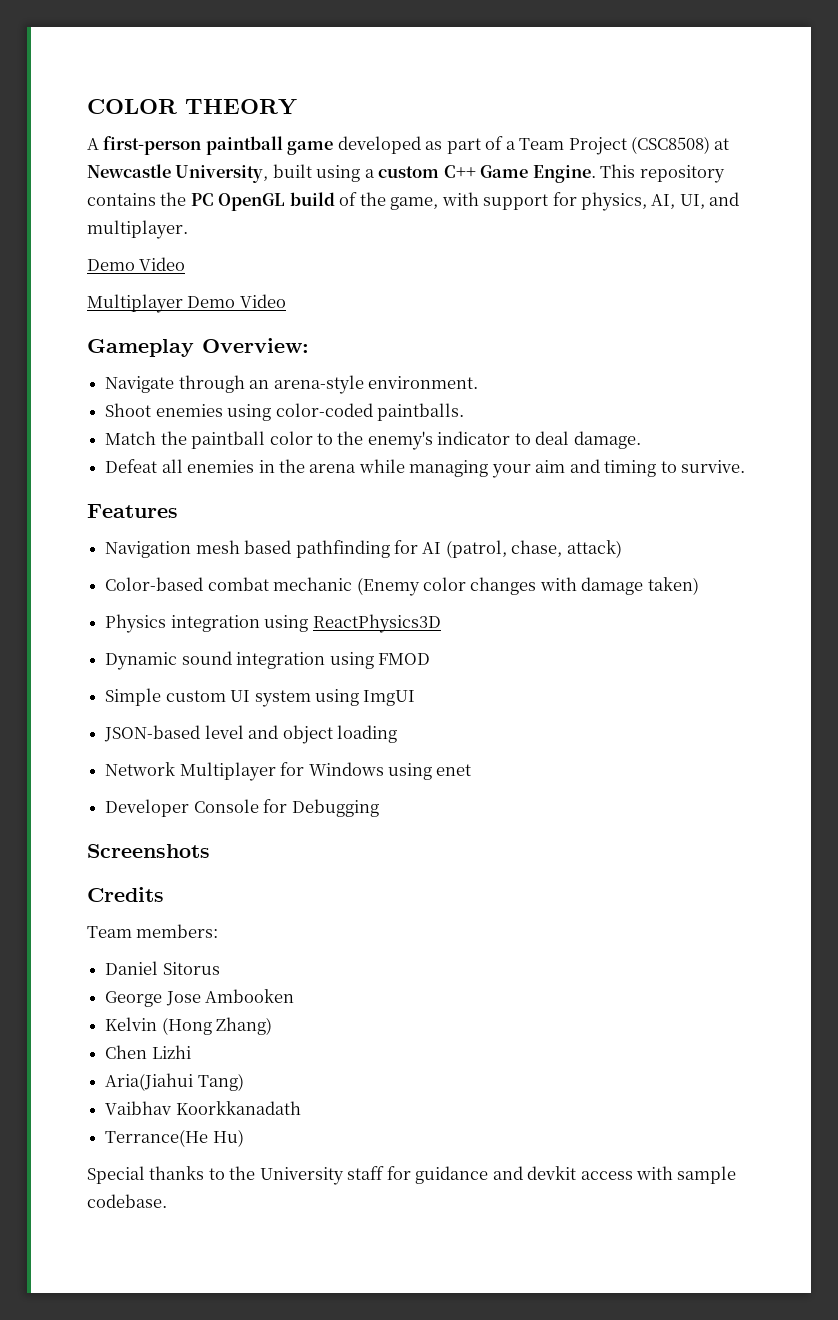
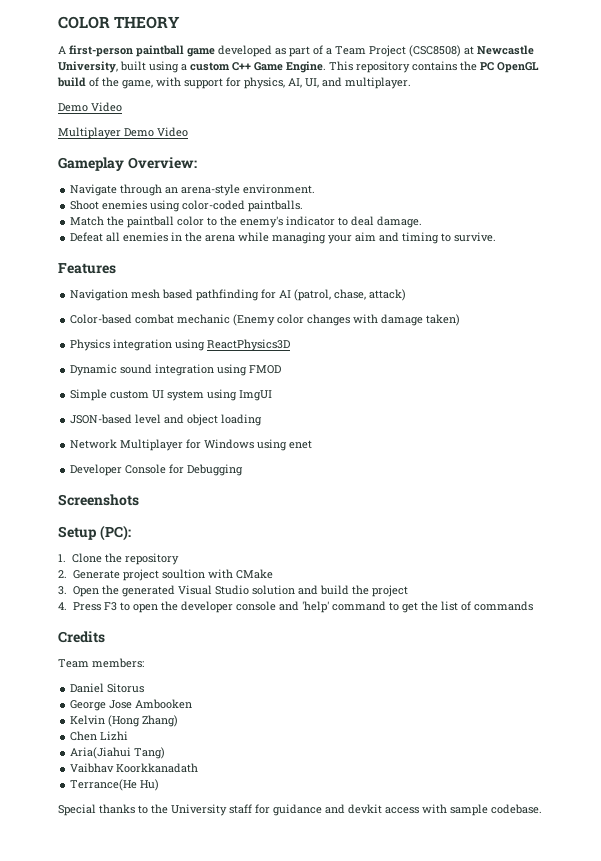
(210, 851) none -> [58,525,131,541] [58,553,179,565] [58,569,273,581] [58,585,408,597] [58,601,533,613] // Setup (PC): // 1. Clone the repository // 2. Generate project soultion with CMake // 3. Open the generated Visual Studio solution and build the project // 4. Press F3 to open the developer console and 'help' command to get the list of commands

